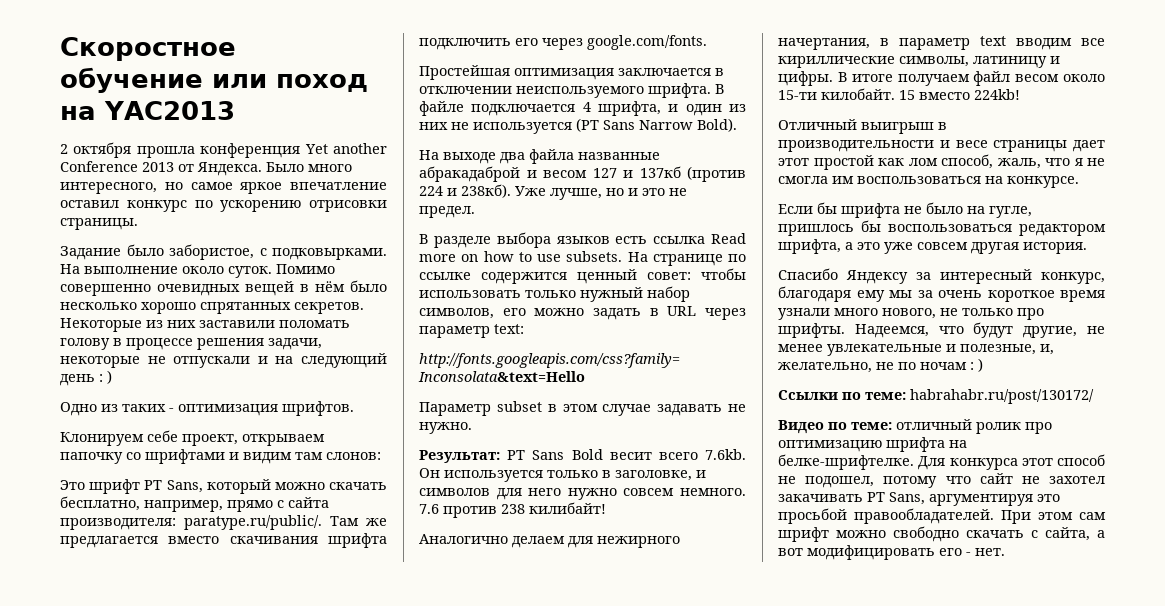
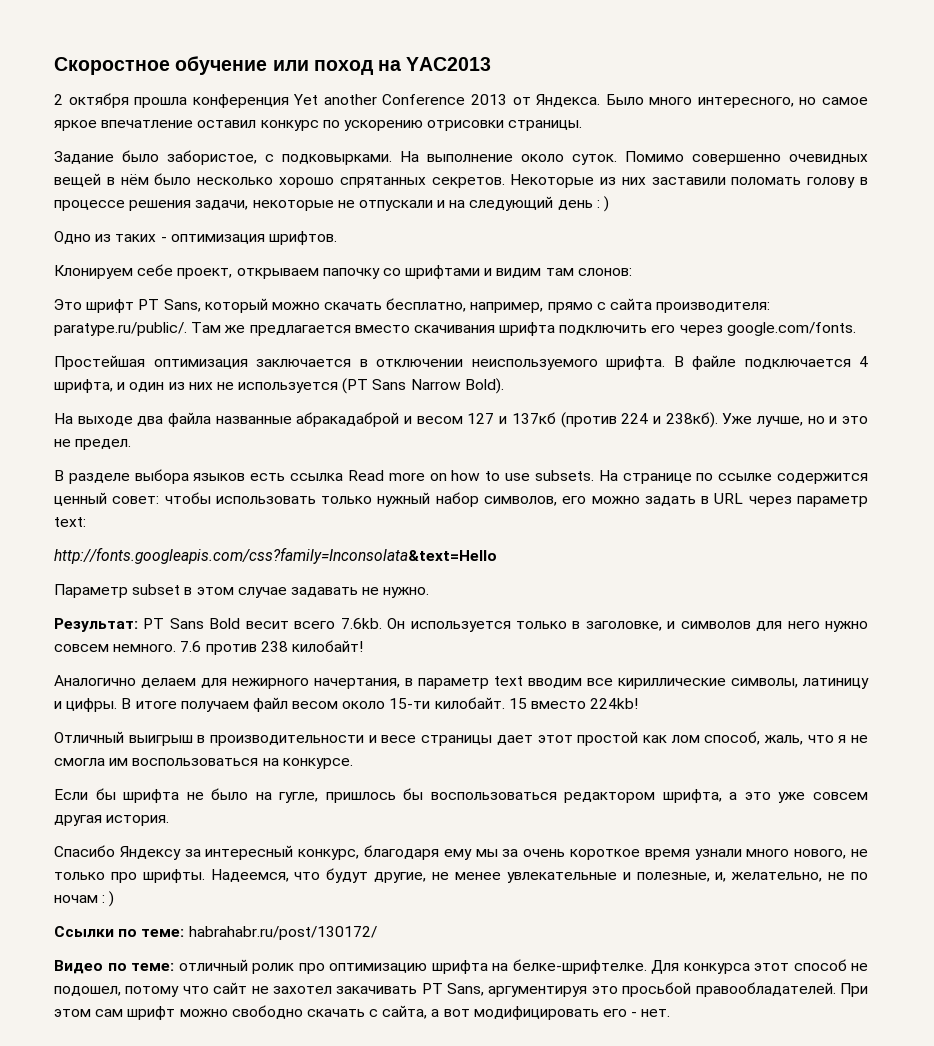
[529,502,606,514] килибайт! -> [291,640,363,652] килобайт!

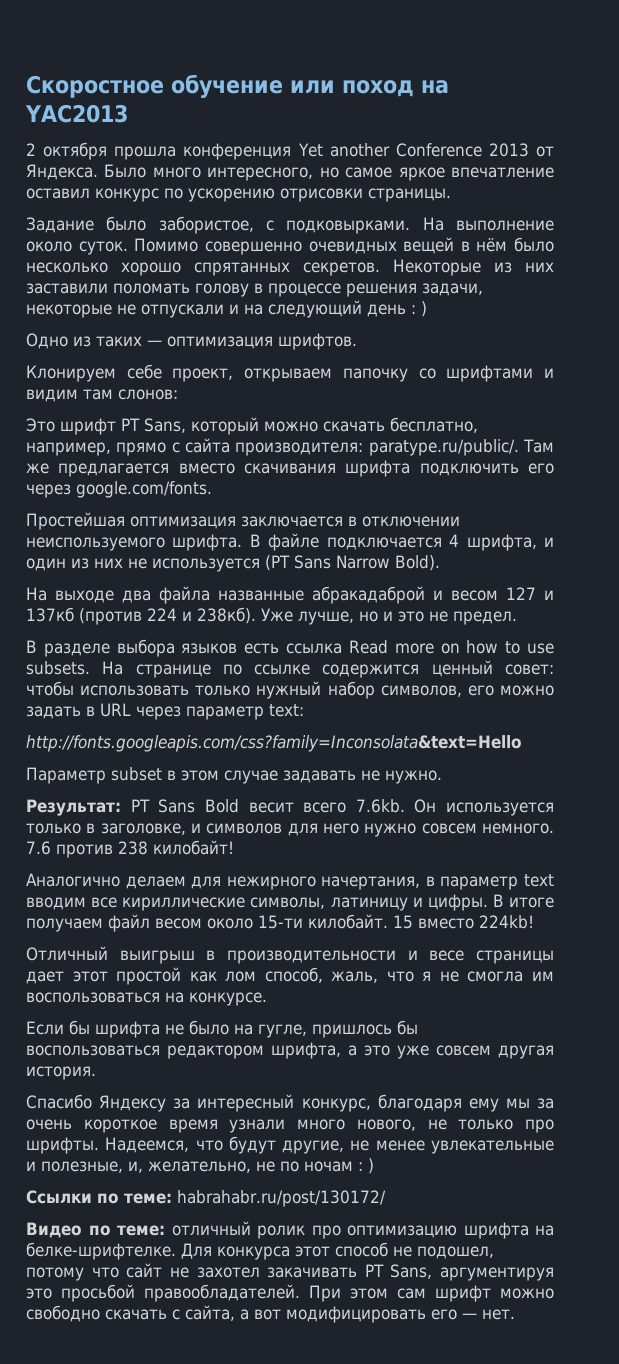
[160,237,167,242] - -> [147,340,162,346] —
[631,1012,638,1017] - -> [462,1313,477,1319] —

